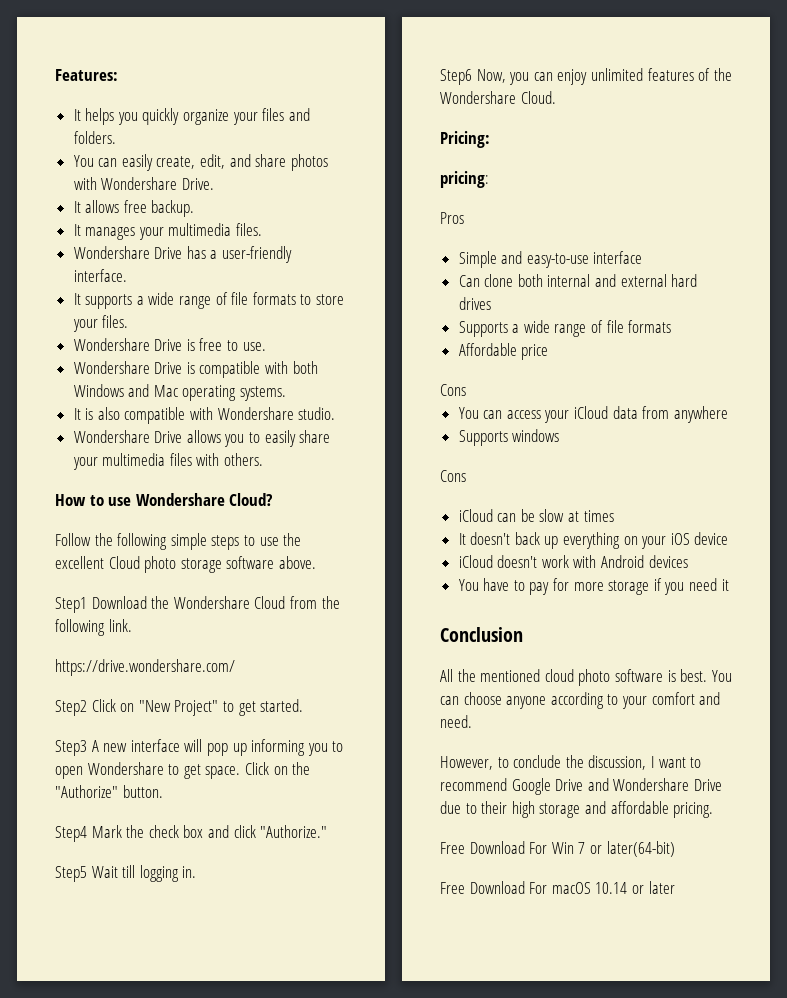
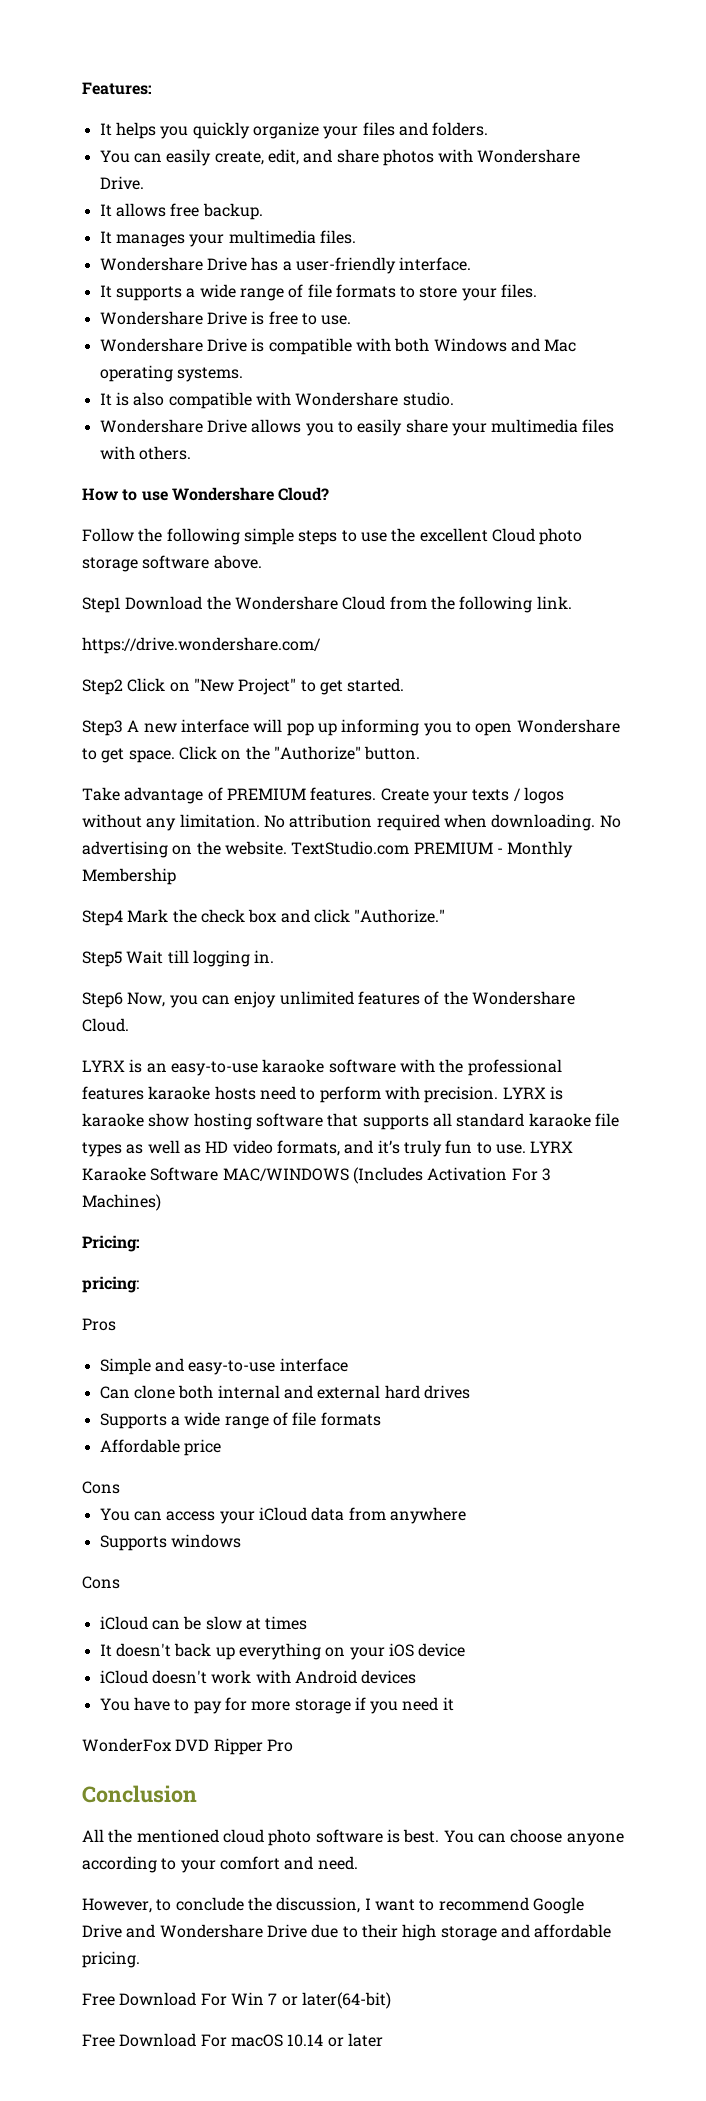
(163, 791) none -> [82,787,564,804] [82,814,621,831] [82,841,574,858] [82,868,176,885] // Take advantage of PREMIUM features. Create your texts / logos without any limitation. No attribution required when downloading. No advertising on the website. TextStudio.com PREMIUM - Monthly Membership
(556, 97) none -> [82,1059,562,1076] [82,1086,563,1103] [82,1113,619,1130] [82,1140,574,1157] [82,1167,551,1184] [82,1194,161,1211] // LYRX is an easy-to-use karaoke software with the professional features karaoke hosts need to perform with precision. LYRX is karaoke show hosting software that supports all standard karaoke file types as well as HD video formats, and it’s truly fun to use. LYRX Karaoke Software MAC/WINDOWS (Includes Activation For 3 Machines)
(729, 585) none -> [82,1738,293,1755] // WonderFox DVD Ripper Pro

